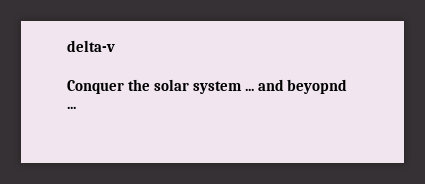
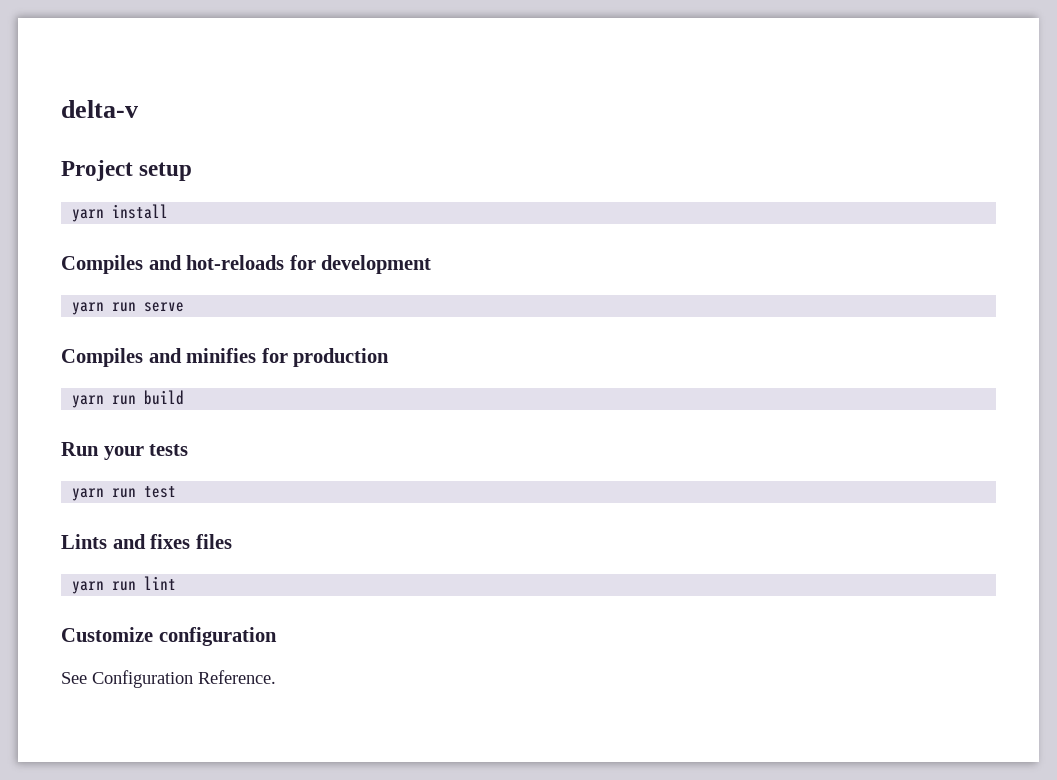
[67,79,348,94] [67,106,76,109] Conquer the solar system ... and beyopnd ... -> [61,160,193,181] [72,204,169,222] [61,255,432,274] [72,302,185,315] [61,348,390,367] [72,390,185,408] [61,442,189,460] [72,486,177,501] [61,534,232,549] [72,576,177,594] [61,627,277,646] [61,670,276,688] Project setup // yarn install // Compiles and hot-reloads for development // yarn run serve // Compiles and minifies for production // yarn run build // Run your tests // yarn run test // Lints and fixes files // yarn run lint // Customize configuration // See Configuration Reference.

